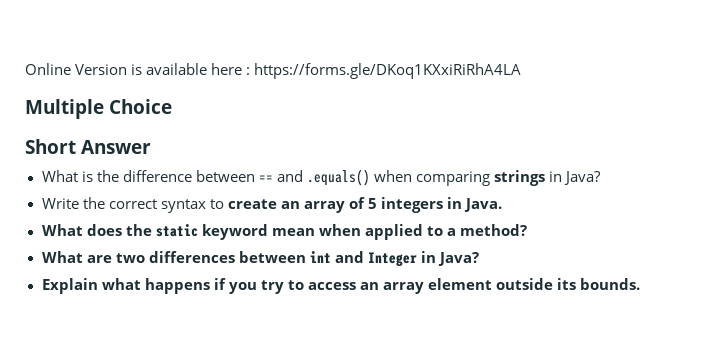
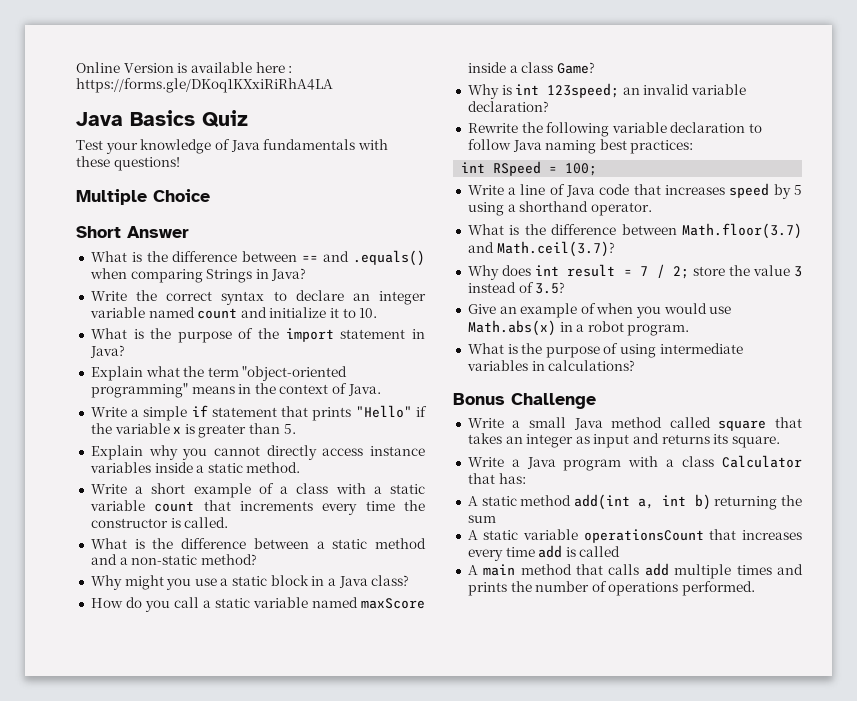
(522, 71) none -> [76,110,248,127] [76,139,388,154] [76,156,180,171] // Java Basics Quiz // Test your knowledge of Java fundamentals with these questions!
[494,170,545,186] strings -> [206,269,253,283] Strings
[227,197,503,213] [41,224,527,240] [41,251,479,267] [41,278,641,294] create an array of 5 integers in Java. // What does the static keyword mean when applied to a method? // What are two differences between int and Integer in Java? // Explain what happens if you try to access an array element outside its bounds. -> [295,290,426,305] [89,307,378,319] [90,328,425,343] [89,345,125,358] [90,366,348,381] [90,383,381,398] [90,405,427,421] [90,423,296,438] [90,445,425,460] [89,462,301,473] [90,483,425,498] [89,500,425,515] [90,517,229,528] [90,538,426,549] [90,554,257,565] [90,575,410,590] [90,597,425,612] [467,62,595,74] [467,83,747,99] [467,101,549,112] [467,122,763,137] [467,139,694,154] [461,161,598,176] [467,183,802,199] [467,201,652,216] [467,223,802,239] [467,241,615,257] [467,264,802,280] [467,282,566,294] [467,303,732,318] [467,320,690,336] [467,343,743,358] [466,360,636,371] [453,393,596,409] [467,417,802,431] [467,433,781,448] [467,455,802,471] [467,473,526,484] [467,494,802,510] [467,515,496,523] [467,529,802,543] [467,545,621,561] [467,563,803,579] [467,581,756,596] declare an integer variable named count and initialize it to 10. // What is the purpose of the import statement in Java? // Explain what the term "object-oriented programming" means in the context of Java. // Write a simple if statement that prints "Hello" if the variable x is greater than 5. // Explain why you cannot directly access instance variables inside a static method. // Write a short example of a class with a static variable count that increments every time the constructor is called. // What is the difference between a static method and a non-static method? // Why might you use a static block in a Java class? // How do you call a static variable named maxScore inside a class Game? // Why is int 123speed; an invalid variable declaration? // Rewrite the following variable declaration to follow Java naming best practices: // int RSpeed = 100; // Write a line of Java code that increases speed by 5 using a shorthand operator. // What is the difference between Math.floor(3.7) and Math.ceil(3.7)? // Why does int result = 7 / 2; store the value 3 instead of 3.5? // Give an example of when you would use Math.abs(x) in a robot program. // What is the purpose of using intermediate variables in calculations? // Bonus Challenge // Write a small Java method called square that takes an integer as input and returns its square. // Write a Java program with a class Calculator that has: // A static method add(int a, int b) returning the sum // A static variable operationsCount that increases every time add is called // A main method that calls add multiple times and prints the number of operations performed.

